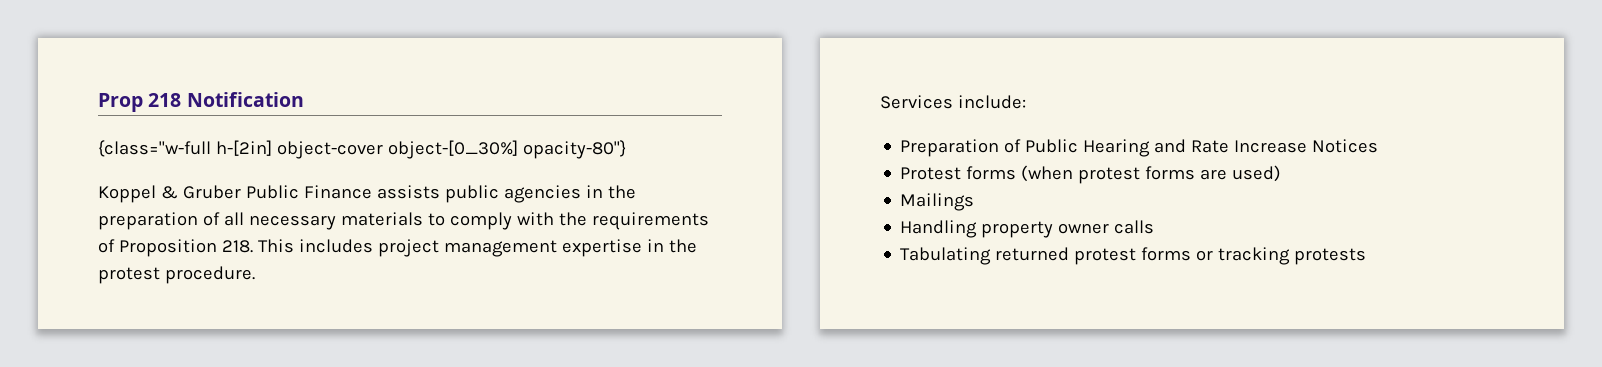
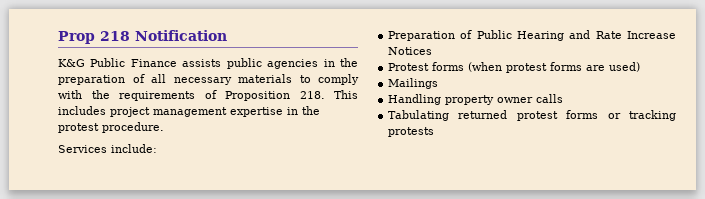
[98,140,626,159] [98,185,241,203] {class="w-full h-[2in] object-cover object-[0_30%] opacity-80"} // Koppel & Gruber -> [58,59,85,67] K&G

